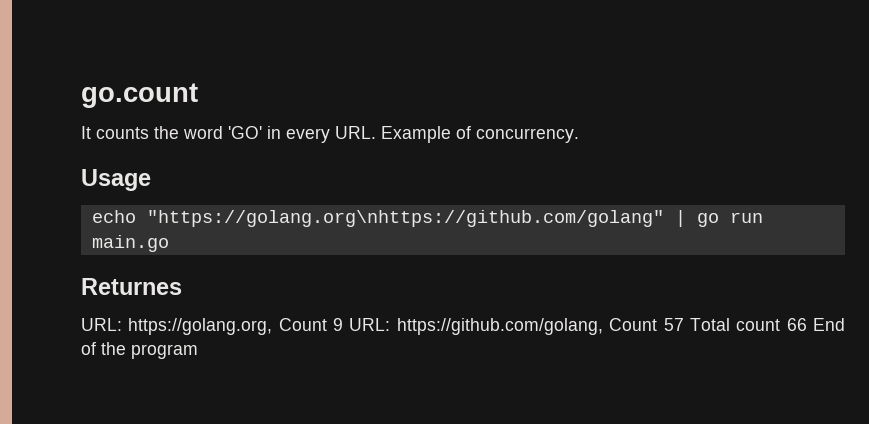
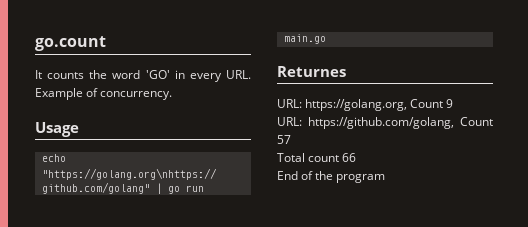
(344, 324) none -> (454, 103) //
(684, 324) none -> (291, 139) //
(807, 324) none -> (357, 157) //

